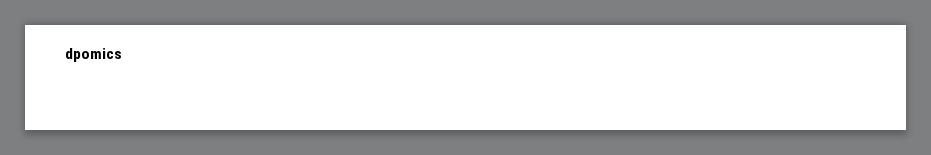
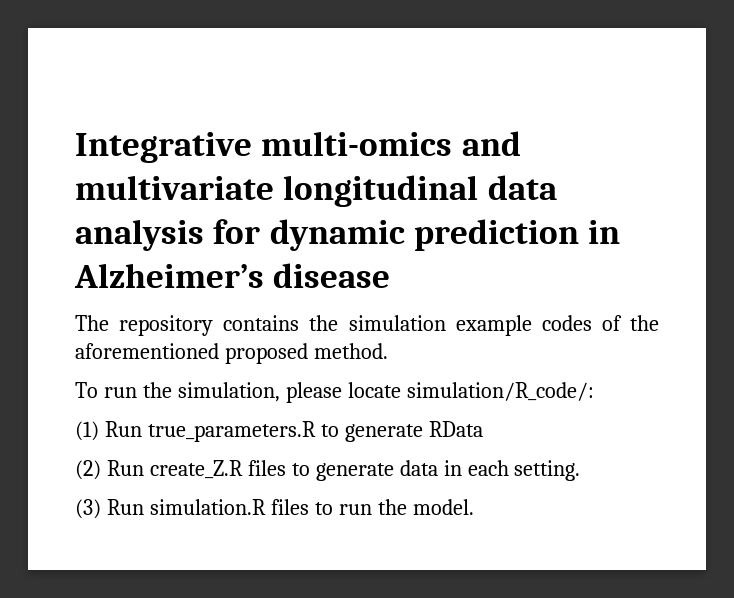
[65,48,122,62] dpomics -> [75,131,521,163] [75,175,557,207] [75,219,621,251] [74,263,391,288] [75,315,659,336] [75,343,388,364] [75,382,594,403] [75,421,483,442] [75,460,581,481] [75,499,474,519] Integrative multi-omics and multivariate longitudinal data analysis for dynamic prediction in Alzheimer’s disease // The repository contains the simulation example codes of the aforementioned proposed method. // To run the simulation, please locate simulation/R_code/: // (1) Run true_parameters.R to generate RData // (2) Run create_Z.R files to generate data in each setting. // (3) Run simulation.R files to run the model.

